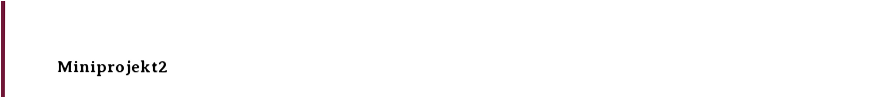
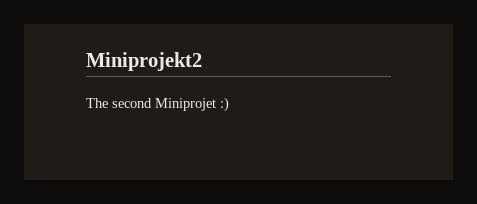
(168, 68) none -> [86,97,229,112] // The second Miniprojet :)

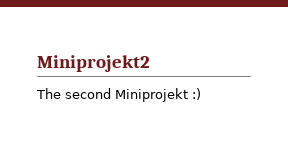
[155,98,216,111] Miniprojet -> [115,88,188,102] Miniprojekt

